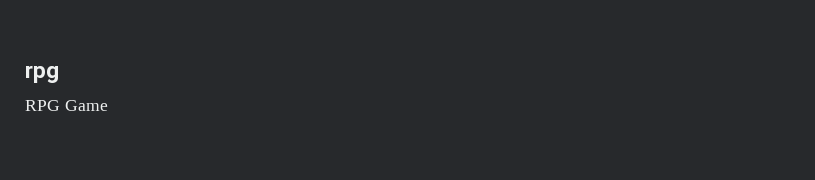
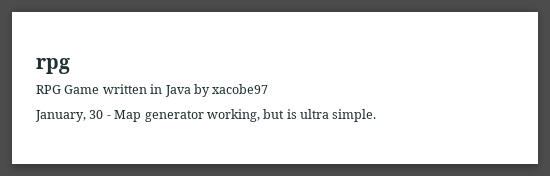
(108, 105) none -> [102,84,269,97] [35,109,377,122] written in Java by xacobe97 // January, 30 - Map generator working, but is ultra simple.

